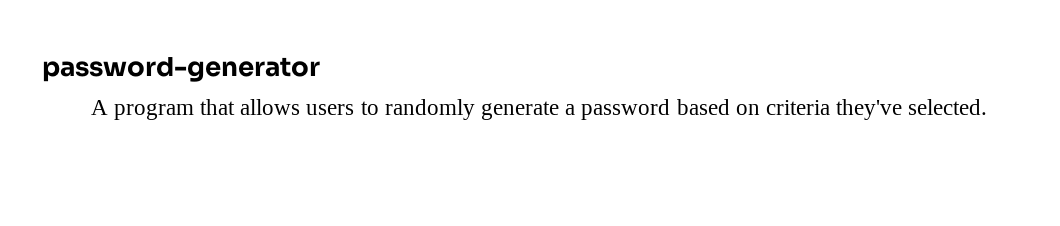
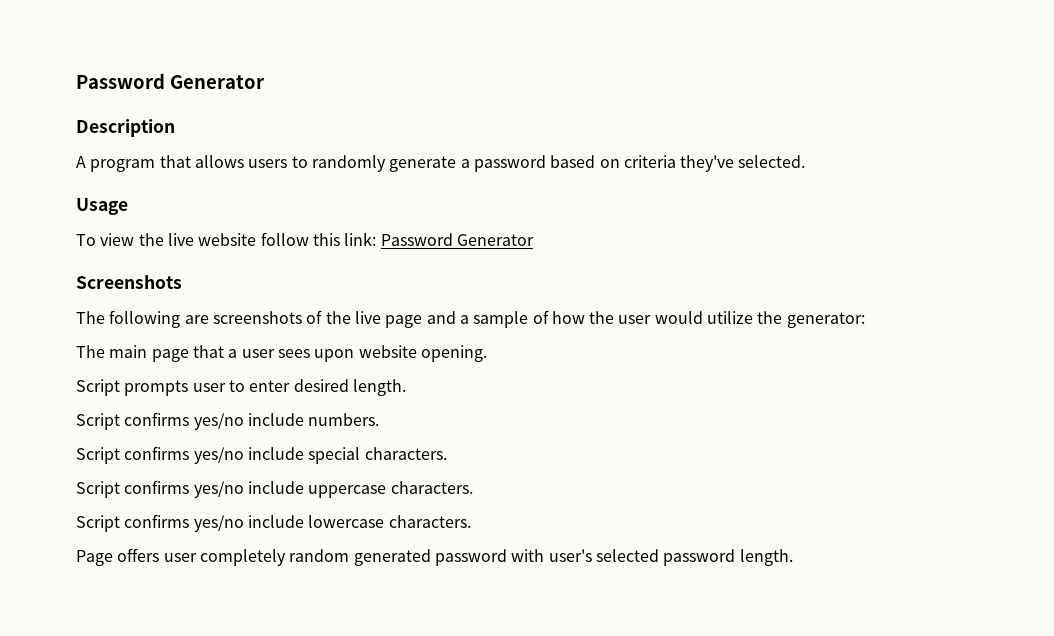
[42,57,320,82] password-generator -> [76,73,265,89] [76,119,175,137] Password Generator // Description
(988, 107) none -> [76,198,128,215] [76,232,534,246] [76,275,182,289] [76,310,865,328] [76,345,487,362] [76,379,406,396] [76,412,380,430] [76,446,447,464] [76,480,473,498] [76,514,471,532] [76,548,793,566] // Usage // To view the live website follow this link: Password Generator // Screenshots // The following are screenshots of the live page and a sample of how the user would utilize the generator: // The main page that a user sees upon website opening. // Script prompts user to enter desired length. // Script confirms yes/no include numbers. // Script confirms yes/no include special characters. // Script confirms yes/no include uppercase characters. // Script confirms yes/no include lowercase characters. // Page offers user completely random generated password with user's selected password length.

